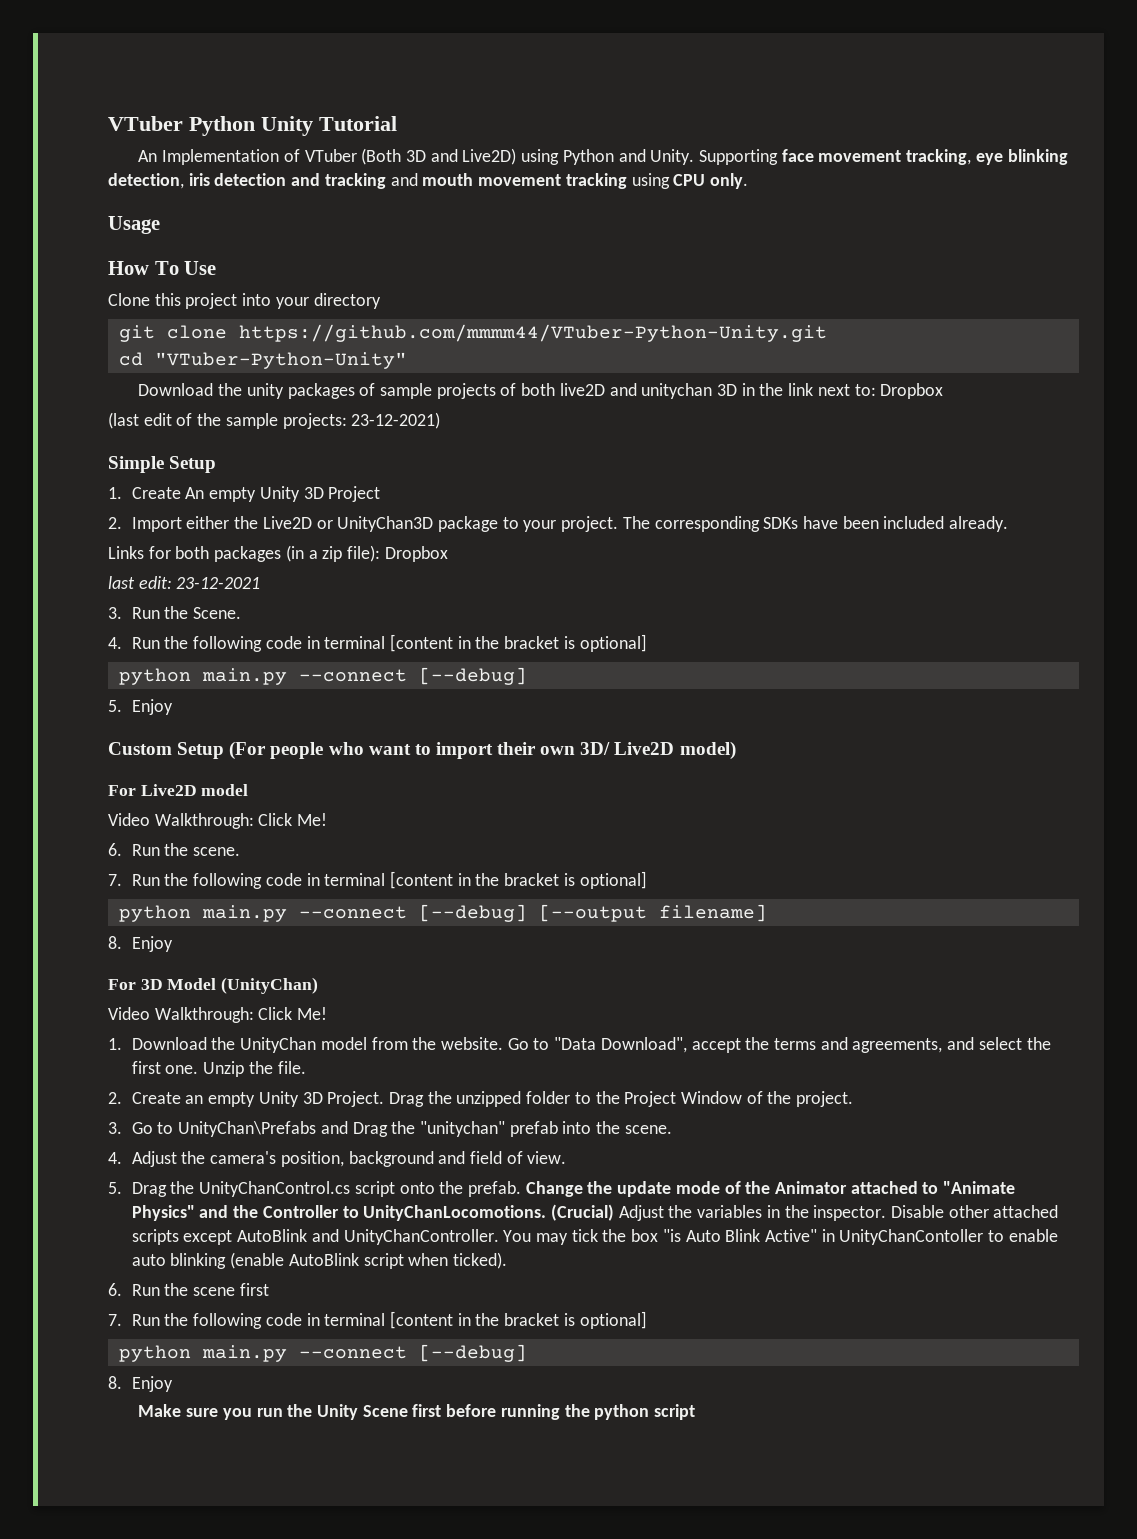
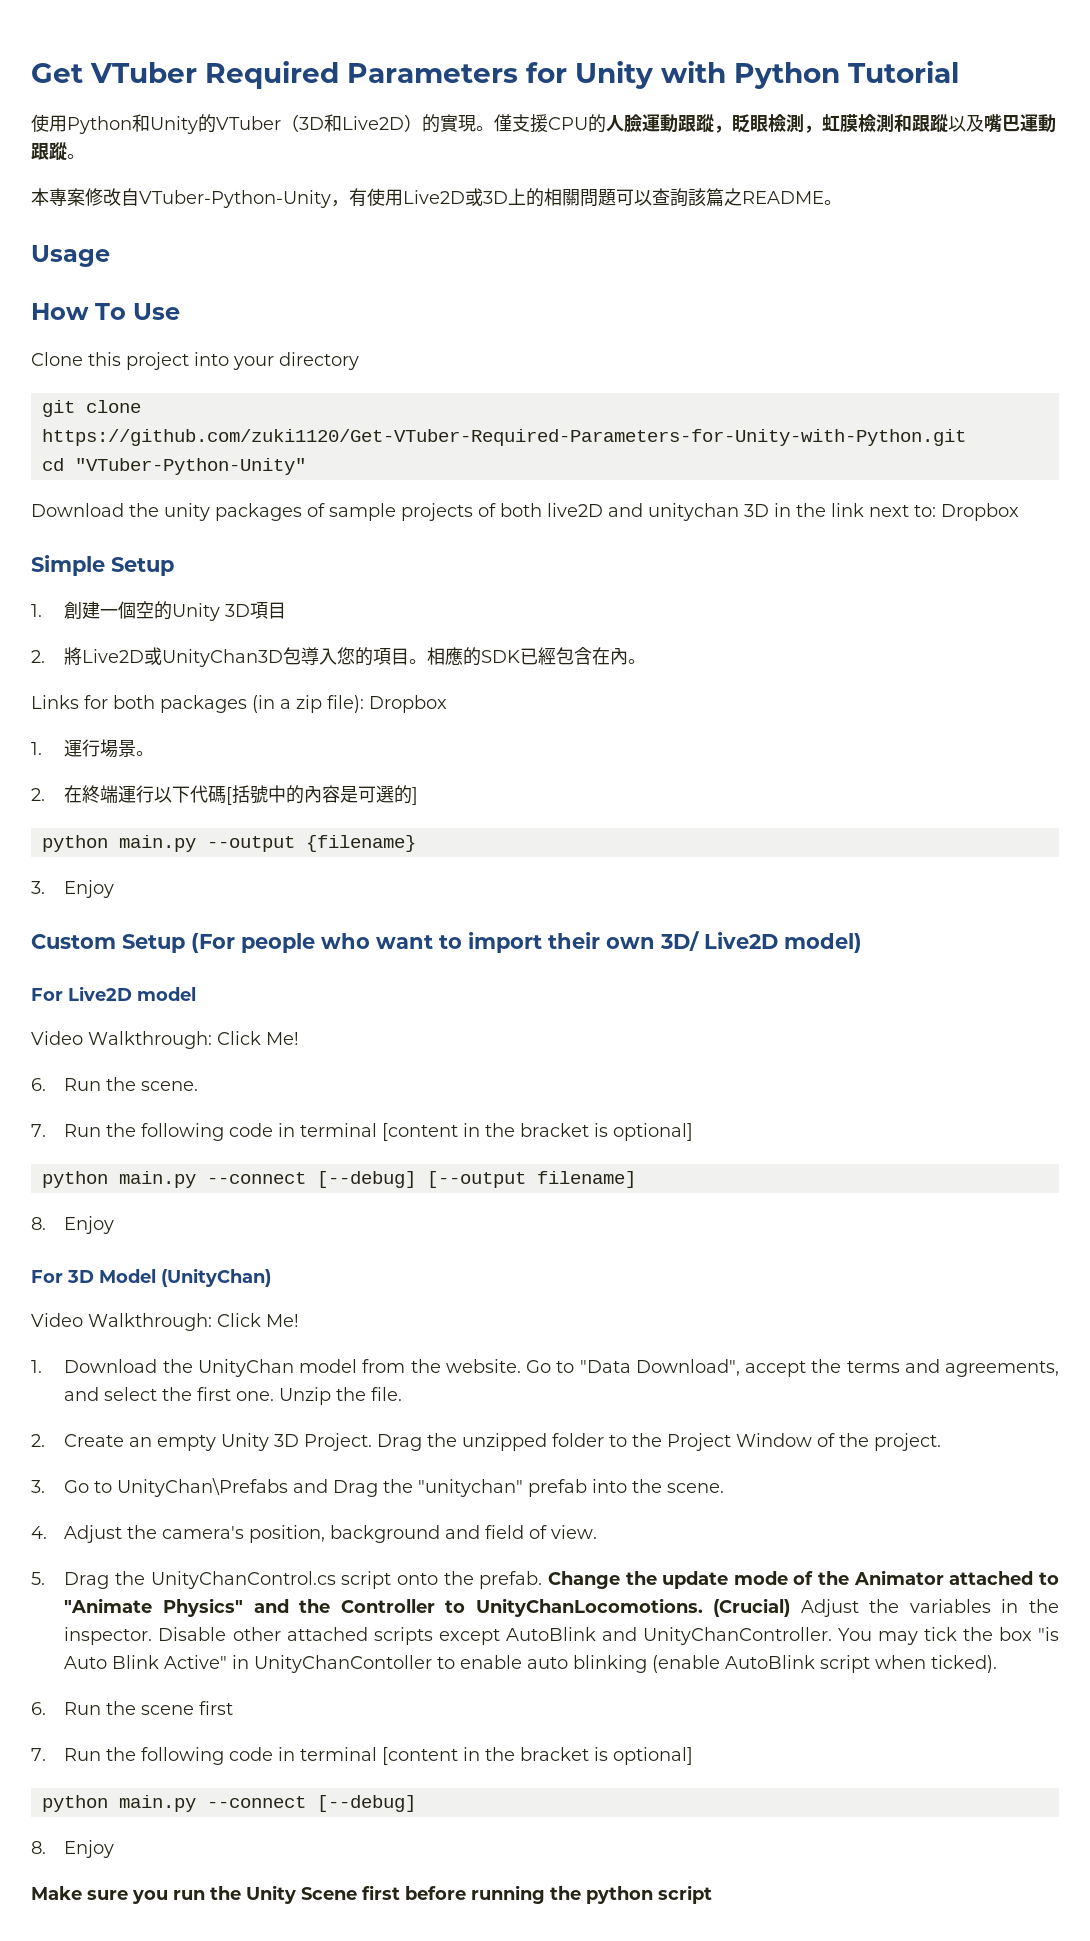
[108,116,397,136] [138,148,1068,165] [108,173,748,189] VTuber Python Unity Tutorial // An Implementation of VTuber (Both 3D and Live2D) using Python and Unity. Supporting face movement tracking, eye blinking detection, iris detection and tracking and mouth movement tracking using CPU only. -> [31,61,959,89] [31,114,1056,134] [31,142,85,161] [31,188,842,208] Get VTuber Required Parameters for Unity with Python Tutorial // 使用Python和Unity的VTuber（3D和Live2D）的實現。僅支援CPU的人臉運動跟蹤，眨眼檢測，虹膜檢測和跟蹤以及嘴巴運動跟蹤。 // 本專案修改自VTuber-Python-Unity，有使用Live2D或3D上的相關問題可以查詢該篇之README。
[238,324,827,342] https://github.com/mmmm44/VTuber-Python-Unity.git -> [41,429,966,446] https://github.com/zuki1120/Get-VTuber-Required-Parameters-for-Unity-with-Python.git
[108,412,441,429] // (last edit of the sample projects: 23-12-2021) -> (1019, 512) none
[131,486,381,502] [108,516,1009,532] Create An empty Unity 3D Project // 2. Import either the Live2D or UnityChan3D package to your project. The corresponding SDKs have been included already. -> [64,601,287,621] [31,647,647,667] 創建一個空的Unity 3D項目 // 2.將Live2D或UnityChan3D包導入您的項目。相應的SDK已經包含在內。
[108,576,261,589] [108,606,242,619] [108,634,647,652] [118,667,527,685] [108,700,122,712] last edit: 23-12-2021 // 3. Run the Scene. // 4. Run the following code in terminal [content in the bracket is optional] // python main.py --connect [--debug] // 5. -> [31,739,155,758] [31,785,419,805] [41,835,416,852] [31,881,45,894] 1.運行場景。 // 2.在終端運行以下代碼[括號中的內容是可選的] // python main.py --output {filename} // 3.

